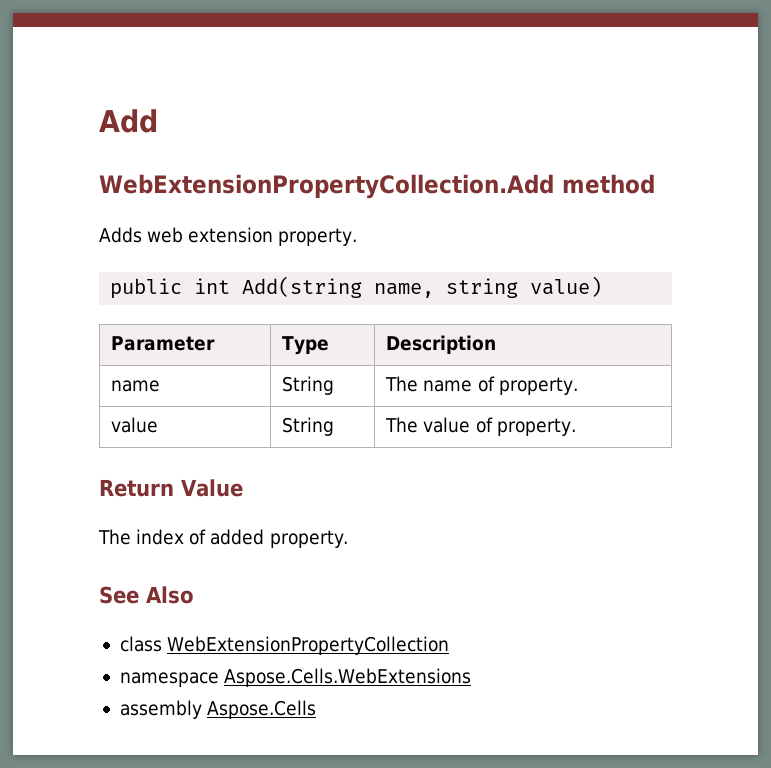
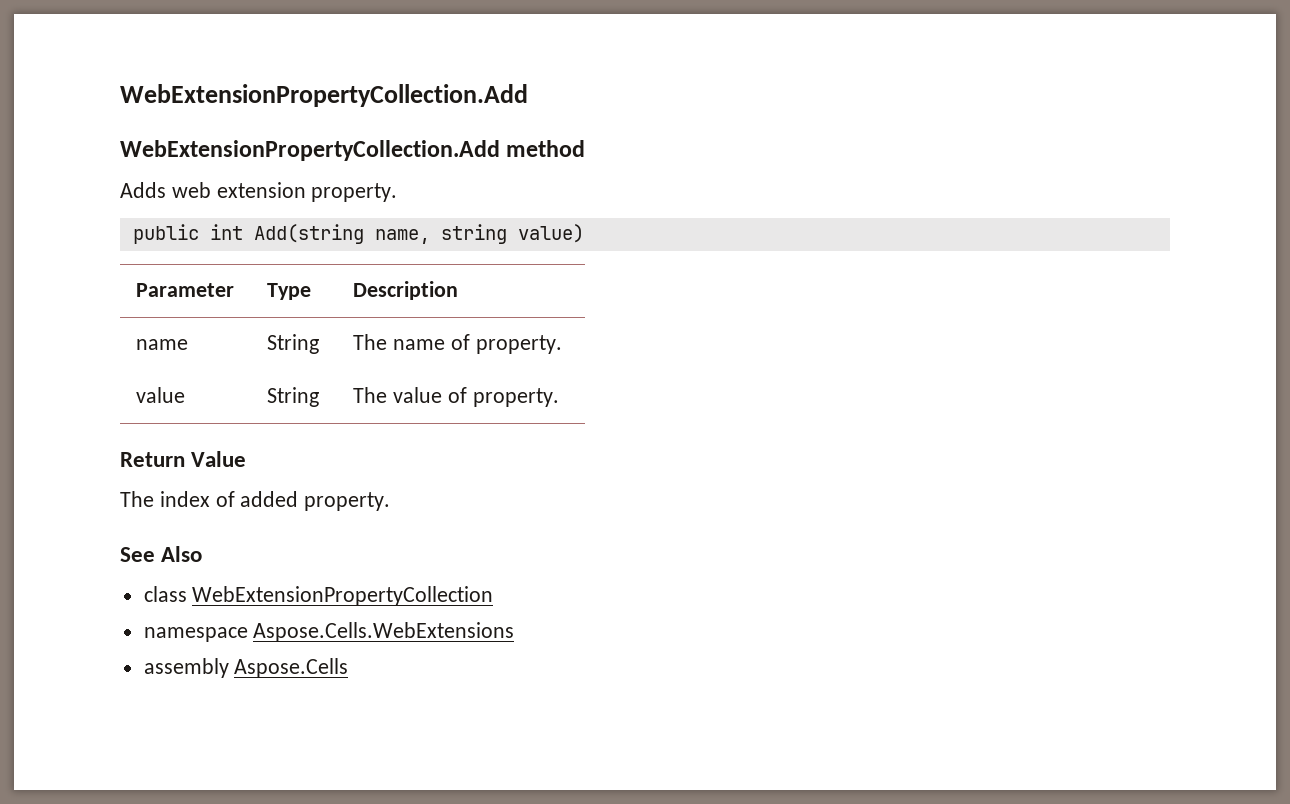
[99,109,158,133] Add -> [120,84,528,107] WebExtensionPropertyCollection.Add

